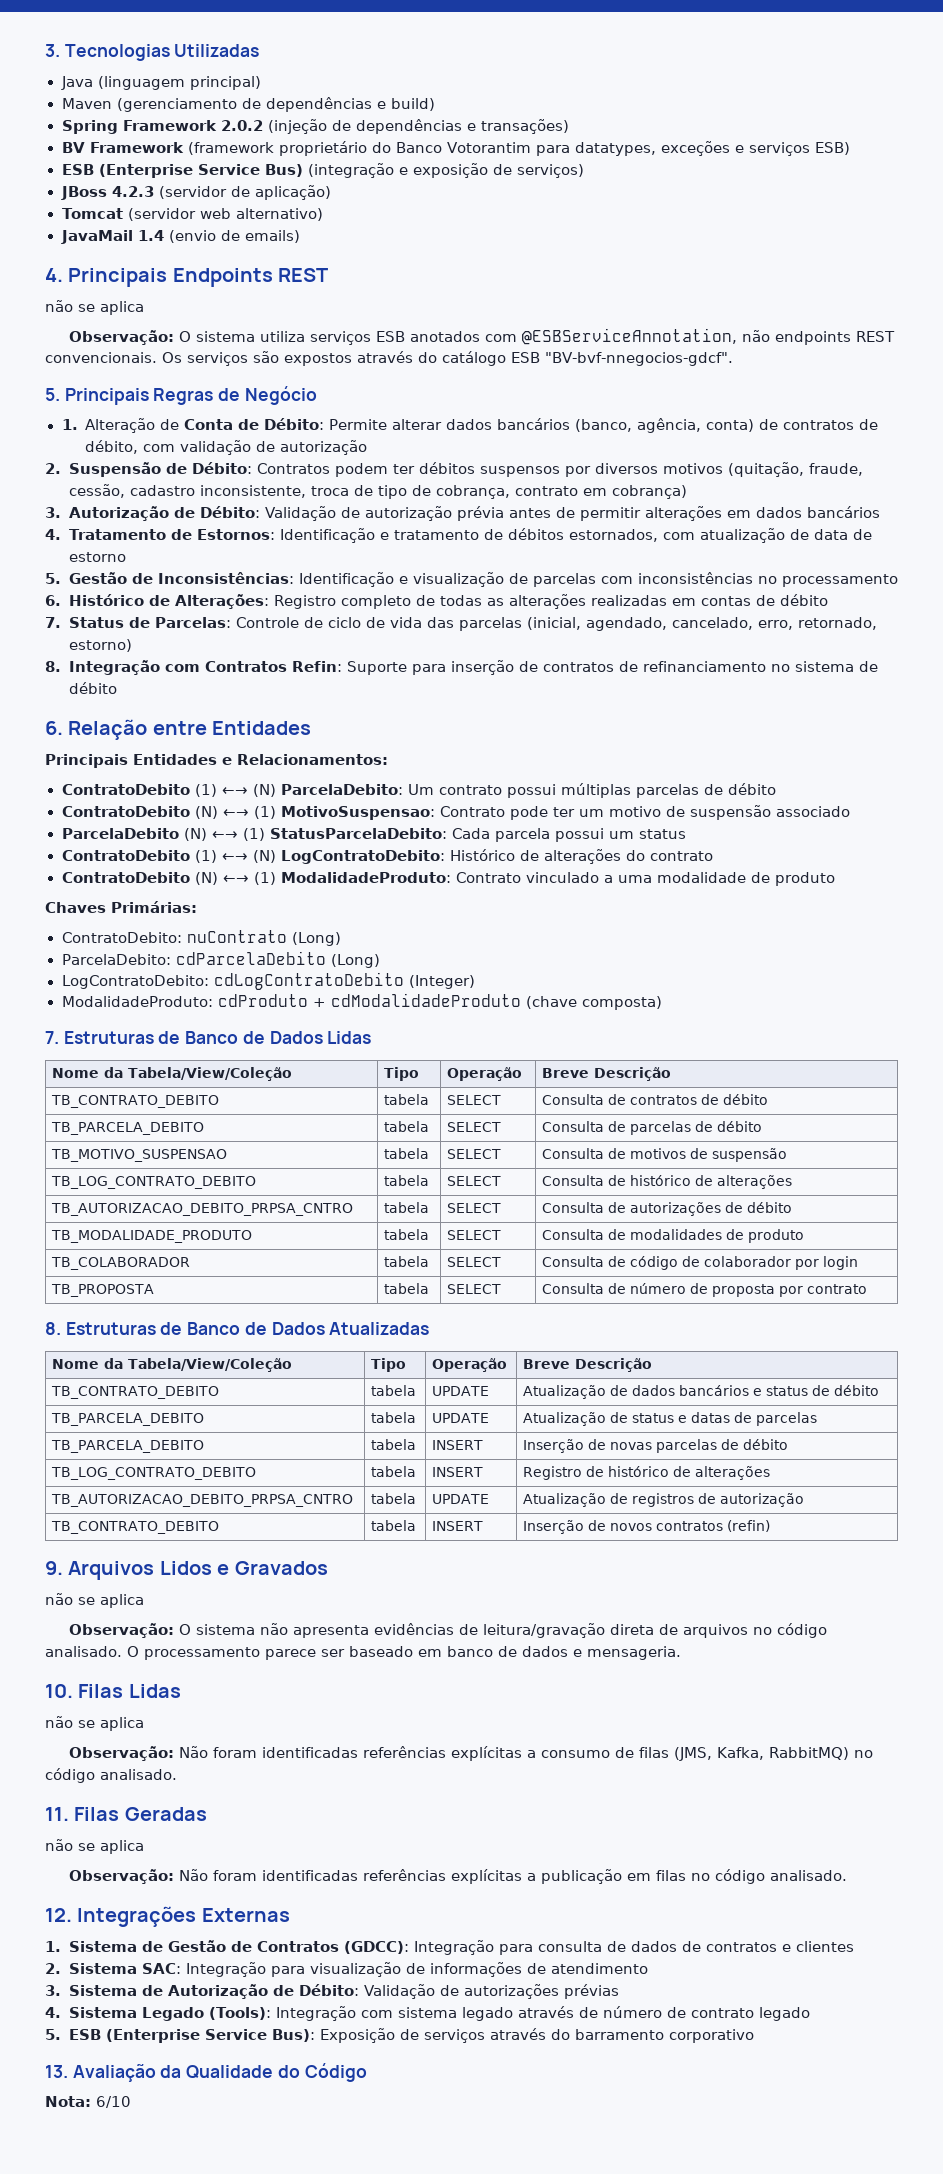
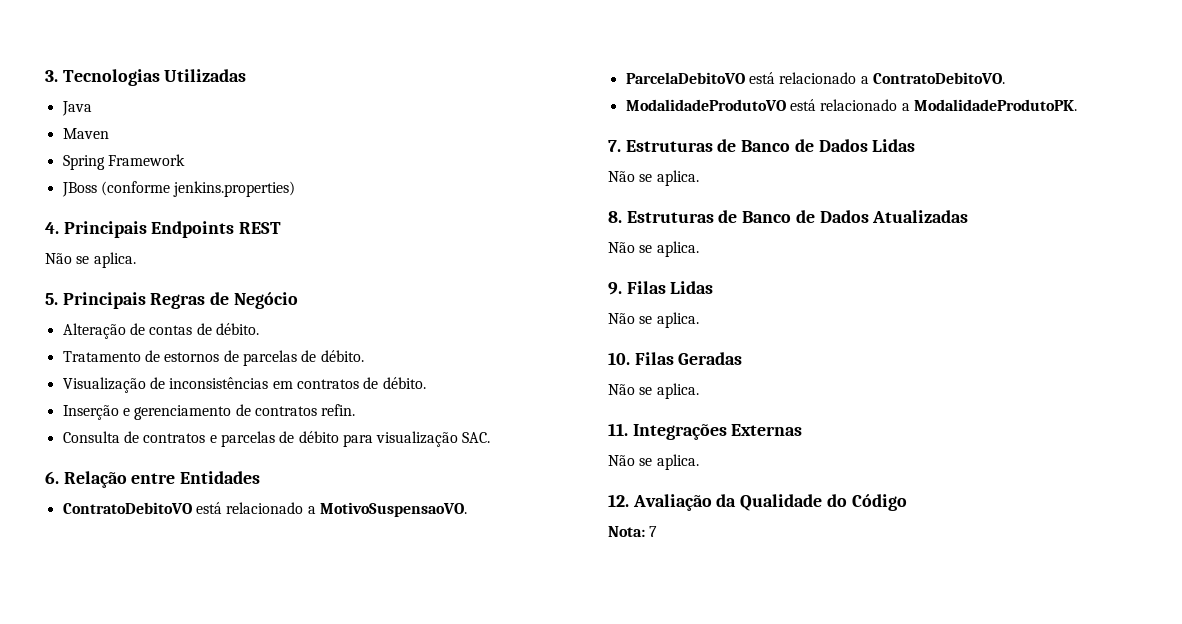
[97,76,261,90] (linguagem principal) -> (92, 108) none
[116,97,435,112] [61,119,570,134] [61,141,851,156] [61,163,584,178] [60,185,331,200] [61,208,324,221] [60,230,300,244] [45,268,329,287] [45,300,144,315] [68,328,895,345] [45,351,733,366] (gerenciamento de dependências e build) // Spring Framework 2.0.2 (injeção de dependências e transações) // BV Framework (framework proprietário do Banco Votorantim para datatypes, exceções e serviços ESB) // ESB (Enterprise Service Bus) (integração e exposição de serviços) // JBoss 4.2.3 (servidor de aplicação) // Tomcat (servidor web alternativo) // JavaMail 1.4 (envio de emails) // 4. Principais Endpoints REST // não se aplica // Observação: O sistema utiliza serviços ESB anotados com @ESBServiceAnnotation, não endpoints REST convencionais. Os serviços são expostos através do catálogo ESB "BV-bvf-nnegocios-gdcf". -> [62,154,185,170] [61,181,296,197] [45,221,282,238] [45,252,136,268] // Spring Framework // JBoss (conforme jenkins.properties) // 4. Principais Endpoints REST // Não se aplica.
[61,419,78,430] 1. -> (298, 300) none
[184,418,878,433] [85,440,367,455] [45,462,863,477] [68,484,687,499] [45,506,881,521] [45,528,873,543] [68,552,126,562] [45,572,898,587] [45,594,828,609] [45,617,877,631] [68,639,132,652] [45,660,878,675] [68,682,117,694] [45,719,312,740] [45,754,388,768] [61,783,776,798] [61,805,850,820] [61,828,686,842] [61,849,713,864] [61,872,835,886] [45,901,197,913] [61,930,341,946] [61,951,380,968] [61,972,475,990] [61,993,662,1010] Conta de Débito: Permite alterar dados bancários (banco, agência, conta) de contratos de débito, com validação de autorização // 2. Suspensão de Débito: Contratos podem ter débitos suspensos por diversos motivos (quitação, fraude, cessão, cadastro inconsistente, troca de tipo de cobrança, contrato em cobrança) // 3. Autorização de Débito: Validação de autorização prévia antes de permitir alterações em dados bancários // 4. Tratamento de Estornos: Identificação e tratamento de débitos estornados, com atualização de data de estorno // 5. Gestão de Inconsistências: Identificação e visualização de parcelas com inconsistências no processamento // 6. Histórico de Alterações: Registro completo de todas as alterações realizadas em contas de débito // 7. Status de Parcelas: Controle de ciclo de vida das parcelas (inicial, agendado, cancelado, erro, retornado, estorno) // 8. Integração com Contratos Refin: Suporte para inserção de contratos de refinanciamento no sistema de débito // 6. Relação entre Entidades // Principais Entidades e Relacionamentos: // ContratoDebito (1) ←→ (N) ParcelaDebito: Um contrato possui múltiplas parcelas de débito // ContratoDebito (N) ←→ (1) MotivoSuspensao: Contrato pode ter um motivo de suspensão associado // ParcelaDebito (N) ←→ (1) StatusParcelaDebito: Cada parcela possui um status // ContratoDebito (1) ←→ (N) LogContratoDebito: Histórico de alterações do contrato // ContratoDebito (N) ←→ (1) ModalidadeProduto: Contrato vinculado a uma modalidade de produto // Chaves Primárias: // ContratoDebito: nuContrato (Long) // ParcelaDebito: cdParcelaDebito (Long) // LogContratoDebito: cdLogContratoDebito (Integer) // ModalidadeProduto: cdProduto + cdModalidadeProduto (chave composta) -> [149,323,259,335] [62,350,364,366] [62,377,426,393] [62,404,356,420] [62,431,491,447] [45,471,261,488] [62,502,467,517] [625,72,1005,84] [625,99,1077,111] contas de débito. // Tratamento de estornos de parcelas de débito. // Visualização de inconsistências em contratos de débito. // Inserção e gerenciamento de contratos refin. // Consulta de contratos e parcelas de débito para visualização SAC. // 6. Relação entre Entidades // ContratoDebitoVO está relacionado a MotivoSuspensaoVO. // ParcelaDebitoVO está relacionado a ContratoDebitoVO. // ModalidadeProdutoVO está relacionado a ModalidadeProdutoPK.
[52,1067,293,1081] [384,1067,420,1081] [447,1067,523,1081] [542,1067,672,1081] [51,1095,220,1108] [384,1094,430,1105] [447,1095,502,1105] [542,1094,769,1105] [51,1122,205,1135] [384,1121,430,1132] [447,1122,502,1132] [542,1121,763,1135] [51,1149,228,1162] [384,1148,430,1159] [447,1149,502,1159] [542,1148,788,1162] [51,1176,257,1189] [384,1175,430,1186] [447,1176,502,1186] [542,1175,793,1189] [51,1203,354,1216] [384,1202,430,1213] [447,1203,502,1213] [542,1202,793,1216] [51,1230,253,1243] [384,1229,430,1240] [447,1230,502,1240] [542,1229,805,1243] [51,1257,191,1270] [384,1256,430,1267] [447,1257,502,1267] [542,1256,859,1270] [51,1284,155,1297] [384,1283,430,1294] [447,1284,502,1294] [542,1283,868,1297] // Nome da Tabela/View/Coleção | Tipo | Operação | Breve Descrição // TB_CONTRATO_DEBITO | tabela | SELECT | Consulta de contratos de débito // TB_PARCELA_DEBITO | tabela | SELECT | Consulta de parcelas de débito // TB_MOTIVO_SUSPENSAO | tabela | SELECT | Consulta de motivos de suspensão // TB_LOG_CONTRATO_DEBITO | tabela | SELECT | Consulta de histórico de alterações // TB_AUTORIZACAO_DEBITO_PRPSA_CNTRO | tabela | SELECT | Consulta de autorizações de débito // TB_MODALIDADE_PRODUTO | tabela | SELECT | Consulta de modalidades de produto // TB_COLABORADOR | tabela | SELECT | Consulta de código de colaborador por login // TB_PROPOSTA | tabela | SELECT | Consulta de número de proposta por contrato -> [608,170,699,186] // Não se aplica.
[52,1358,293,1372] [371,1358,407,1372] [432,1358,508,1372] [523,1358,653,1372] [51,1386,220,1399] [371,1385,417,1396] [432,1386,490,1396] [523,1385,880,1399] [51,1413,205,1426] [371,1412,417,1423] [432,1413,490,1423] [523,1412,818,1426] [51,1440,205,1453] [371,1439,417,1450] [432,1440,484,1450] [523,1439,789,1453] [51,1467,257,1480] [371,1466,417,1477] [432,1467,484,1477] [523,1466,771,1480] [51,1494,354,1507] [371,1493,417,1504] [432,1494,490,1504] [523,1493,805,1507] [51,1521,220,1534] [371,1520,417,1531] [432,1521,484,1531] [523,1520,771,1534] [45,1561,328,1580] [45,1593,144,1608] [68,1623,827,1638] [45,1646,681,1660] [45,1684,181,1698] [45,1716,144,1731] [68,1746,873,1761] [45,1768,177,1783] [45,1807,207,1821] [45,1839,144,1854] [68,1869,847,1884] [45,1906,290,1927] [45,1940,854,1955] [45,1962,648,1977] [45,1984,620,1999] [45,2006,811,2021] [45,2028,754,2043] [45,2065,68,2078] // Nome da Tabela/View/Coleção | Tipo | Operação | Breve Descrição // TB_CONTRATO_DEBITO | tabela | UPDATE | Atualização de dados bancários e status de débito // TB_PARCELA_DEBITO | tabela | UPDATE | Atualização de status e datas de parcelas // TB_PARCELA_DEBITO | tabela | INSERT | Inserção de novas parcelas de débito // TB_LOG_CONTRATO_DEBITO | tabela | INSERT | Registro de histórico de alterações // TB_AUTORIZACAO_DEBITO_PRPSA_CNTRO | tabela | UPDATE | Atualização de registros de autorização // TB_CONTRATO_DEBITO | tabela | INSERT | Inserção de novos contratos (refin) // 9. Arquivos Lidos e Gravados // não se aplica // Observação: O sistema não apresenta evidências de leitura/gravação direta de arquivos no código analisado. O processamento parece ser baseado em banco de dados e mensageria. // 10. Filas Lidas // não se aplica // Observação: Não foram identificadas referências explícitas a consumo de filas (JMS, Kafka, RabbitMQ) no código analisado. // 11. Filas Geradas // não se aplica // Observação: Não foram identificadas referências explícitas a publicação em filas no código analisado. // 12. Integrações Externas // 1. Sistema de Gestão de Contratos (GDCC): Integração para consulta de dados de contratos e clientes // 2. Sistema SAC: Integração para visualização de informações de atendimento // 3. Sistema de Autorização de Débito: Validação de autorizações prévias // 4. Sistema Legado (Tools): Integração com sistema legado através de número de contrato legado // 5. ESB (Enterprise Service Bus): Exposição de serviços através do barramento corporativo // 13. -> [608,241,699,257] [608,281,714,295] [608,312,699,328] [608,352,743,365] [608,383,699,399] [608,423,803,440] [608,454,699,470] [608,494,629,507] // Não se aplica. // 9. Filas Lidas // Não se aplica. // 10. Filas Geradas // Não se aplica. // 11. Integrações Externas // Não se aplica. // 12.
[96,2096,131,2108] 6/10 -> [649,526,658,537] 7

